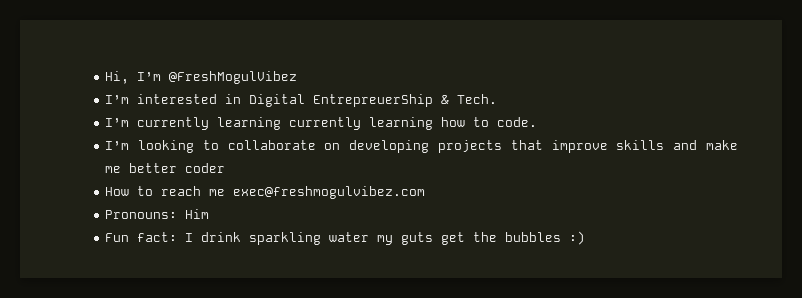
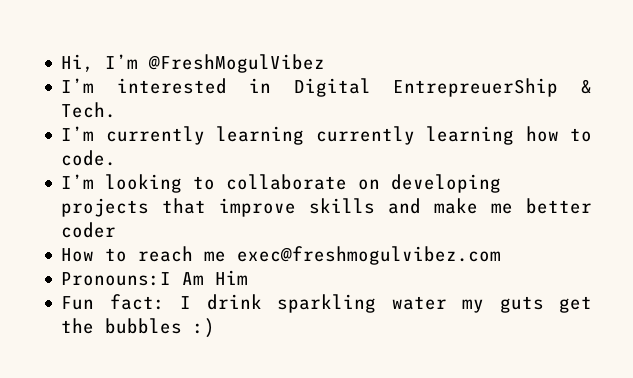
[105,210,178,219] Pronouns: -> [61,272,205,286] Pronouns:I Am

